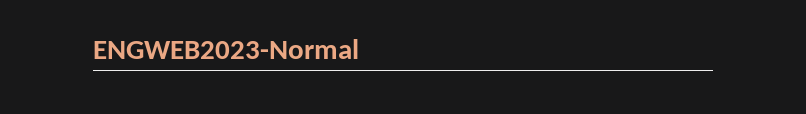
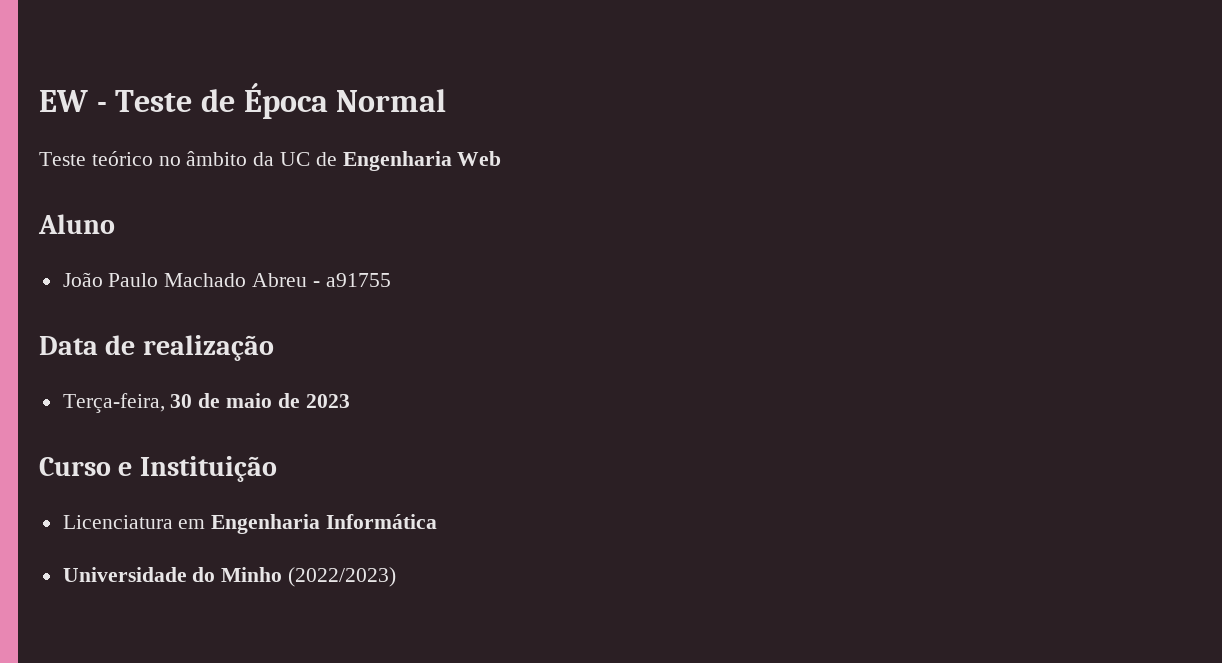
[93,39,359,59] ENGWEB2023-Normal -> [39,83,447,119] [39,151,502,171] [38,214,115,234] [62,272,391,287] [39,335,274,361] [62,393,350,413] [39,456,277,482] [62,514,438,534] [62,567,397,587] EW - Teste de Época Normal // Teste teórico no âmbito da UC de Engenharia Web // Aluno // João Paulo Machado Abreu - a91755 // Data de realização // Terça-feira, 30 de maio de 2023 // Curso e Instituição // Licenciatura em Engenharia Informática // Universidade do Minho (2022/2023)

